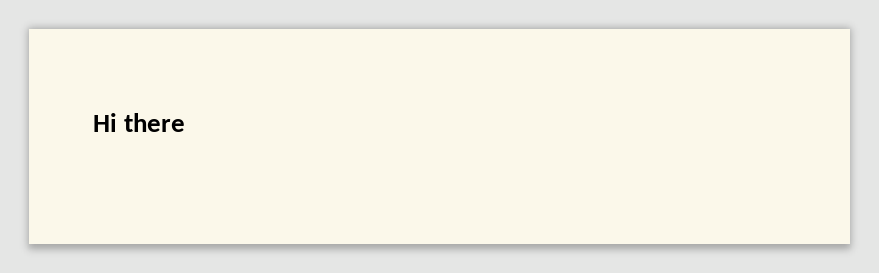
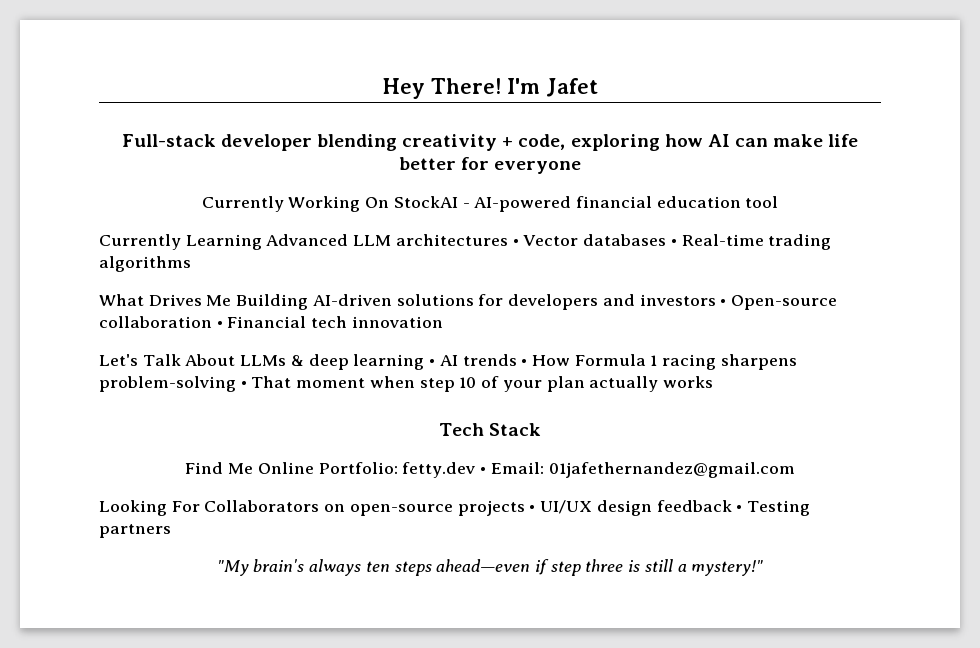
[93,113,186,132] Hi there -> [382,78,598,99] [121,134,859,151] [398,157,582,174] [201,196,779,212] [99,234,832,250] [99,256,191,272] [99,294,837,310] [99,316,443,328] [99,354,797,370] [99,376,713,392] [438,423,542,436] [185,462,795,478] [99,500,810,516] [99,524,171,538] [216,559,764,576] Hey There! I'm Jafet // Full-stack developer blending creativity + code, exploring how AI can make life better for everyone // Currently Working On StockAI - AI-powered financial education tool // Currently Learning Advanced LLM architectures • Vector databases • Real-time trading algorithms // What Drives Me Building AI-driven solutions for developers and investors • Open-source collaboration • Financial tech innovation // Let's Talk About LLMs & deep learning • AI trends • How Formula 1 racing sharpens problem-solving • That moment when step 10 of your plan actually works // Tech Stack // Find Me Online Portfolio: fetty.dev • Email: 01jafethernandez@gmail.com // Looking For Collaborators on open-source projects • UI/UX design feedback • Testing partners // "My brain's always ten steps ahead—even if step three is still a mystery!"

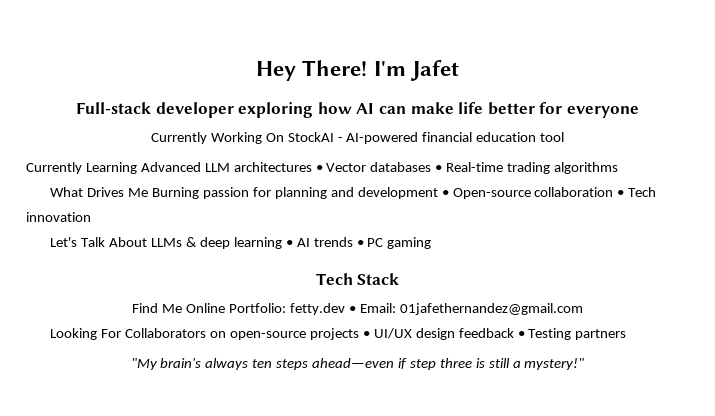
[317,134,566,151] blending creativity + code, -> (234, 110) none
[236,294,716,310] Building AI-driven solutions for developers and investors -> [152,187,438,199] Burning passion for planning and development
[227,316,348,328] Financial tech -> [628,187,657,197] Tech
[531,354,797,370] [99,376,713,392] How Formula 1 racing sharpens problem-solving • That moment when step 10 of your plan actually works -> [367,237,432,249] PC gaming

